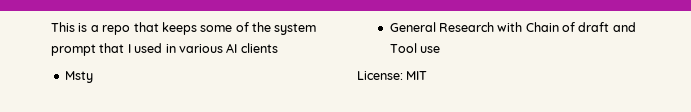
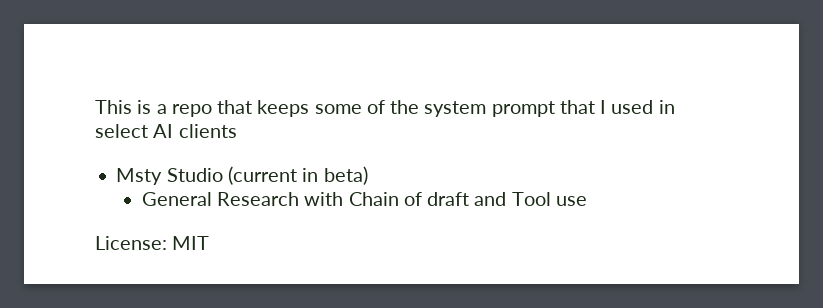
[178,44,223,53] various -> [95,124,148,138] select
(93, 77) none -> [166,166,368,185] Studio (current in beta)

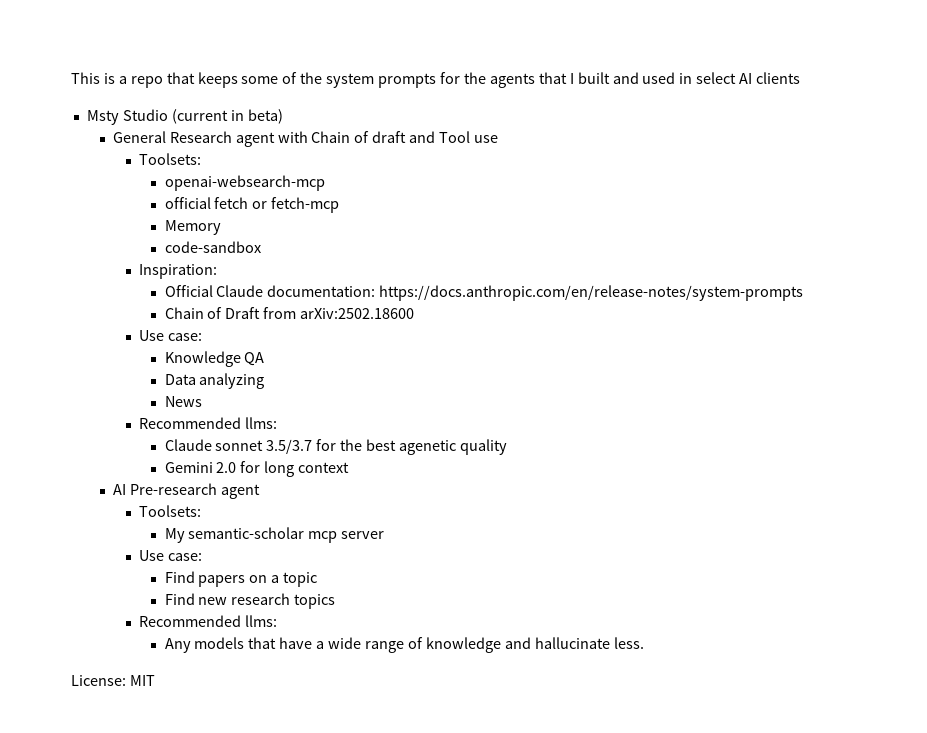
[491,100,607,117] prompt that I -> [378,72,639,88] prompts for the agents that I built and
(300, 199) none -> [235,132,275,147] agent
(587, 201) none -> [138,153,201,165] [164,175,325,191] [164,197,340,213] [164,220,221,235] [164,241,261,253] [138,264,217,279] [164,285,804,301] [164,307,415,319] [138,330,202,341] [164,351,265,367] [164,373,265,389] [164,396,202,407] [138,417,277,429] [164,439,507,455] [164,461,350,477] [112,483,260,499] [138,505,201,517] [164,527,385,543] [138,550,202,561] [164,571,318,587] [164,593,336,609] [138,615,277,627] [164,637,644,653] // Toolsets: // openai-websearch-mcp // official fetch or fetch-mcp // Memory // code-sandbox // Inspiration: // Official Claude documentation: https://docs.anthropic.com/en/release-notes/system-prompts // Chain of Draft from arXiv:2502.18600 // Use case: // Knowledge QA // Data analyzing // News // Recommended llms: // Claude sonnet 3.5/3.7 for the best agenetic quality // Gemini 2.0 for long context // AI Pre-research agent // Toolsets: // My semantic-scholar mcp server // Use case: // Find papers on a topic // Find new research topics // Recommended llms: // Any models that have a wide range of knowledge and hallucinate less.

